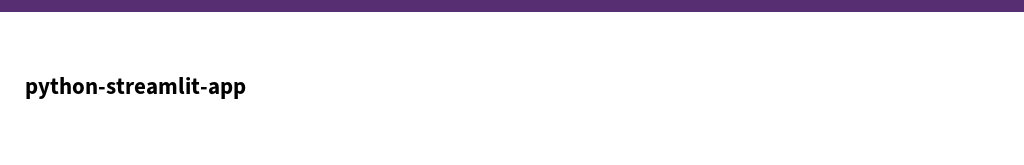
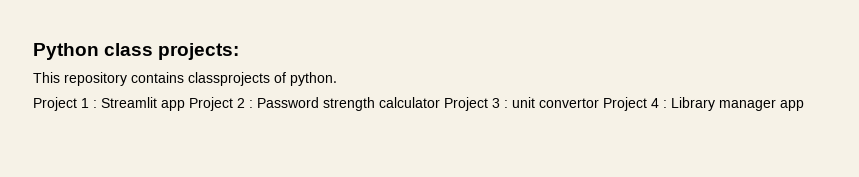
[25,77,246,99] python-streamlit-app -> [33,43,240,60] [33,72,337,86] [33,97,804,111] Python class projects: // This repository contains classprojects of python. // Project 1 : Streamlit app Project 2 : Password strength calculator Project 3 : unit convertor Project 4 : Library manager app

